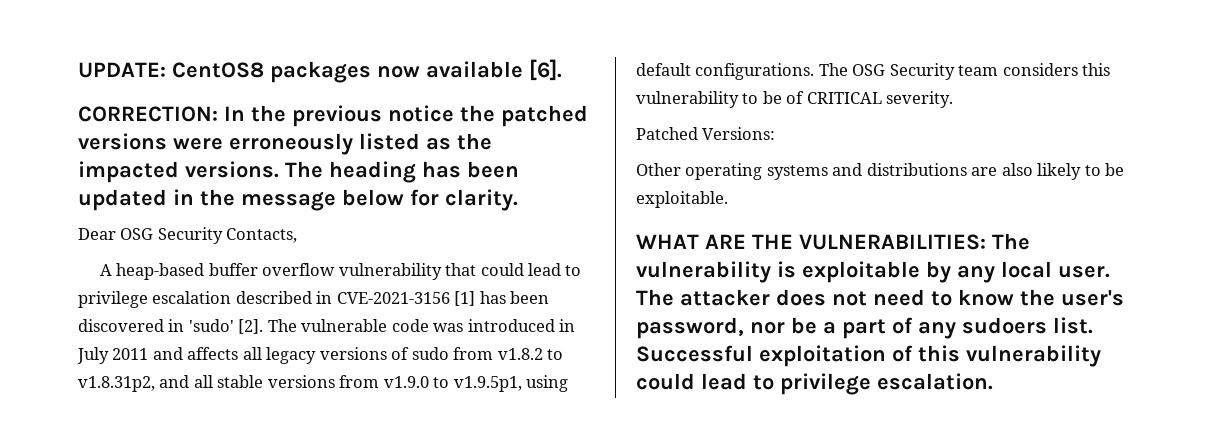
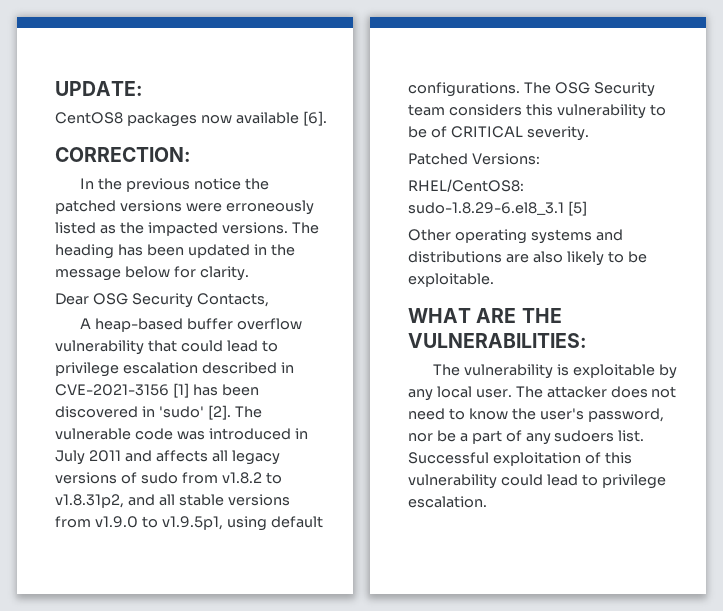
(166, 70) none -> (143, 88) //
(218, 114) none -> (191, 154) //
(776, 133) none -> [408,179,524,192] [408,201,587,216] // RHEL/CentOS8: sudo-1.8.29-6.el8_3.1 [5]
(986, 242) none -> (587, 340) //

